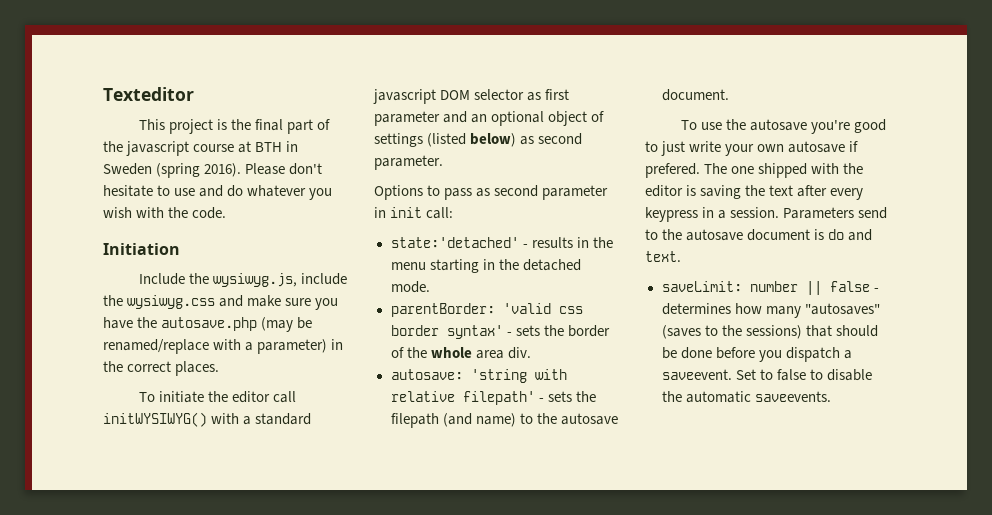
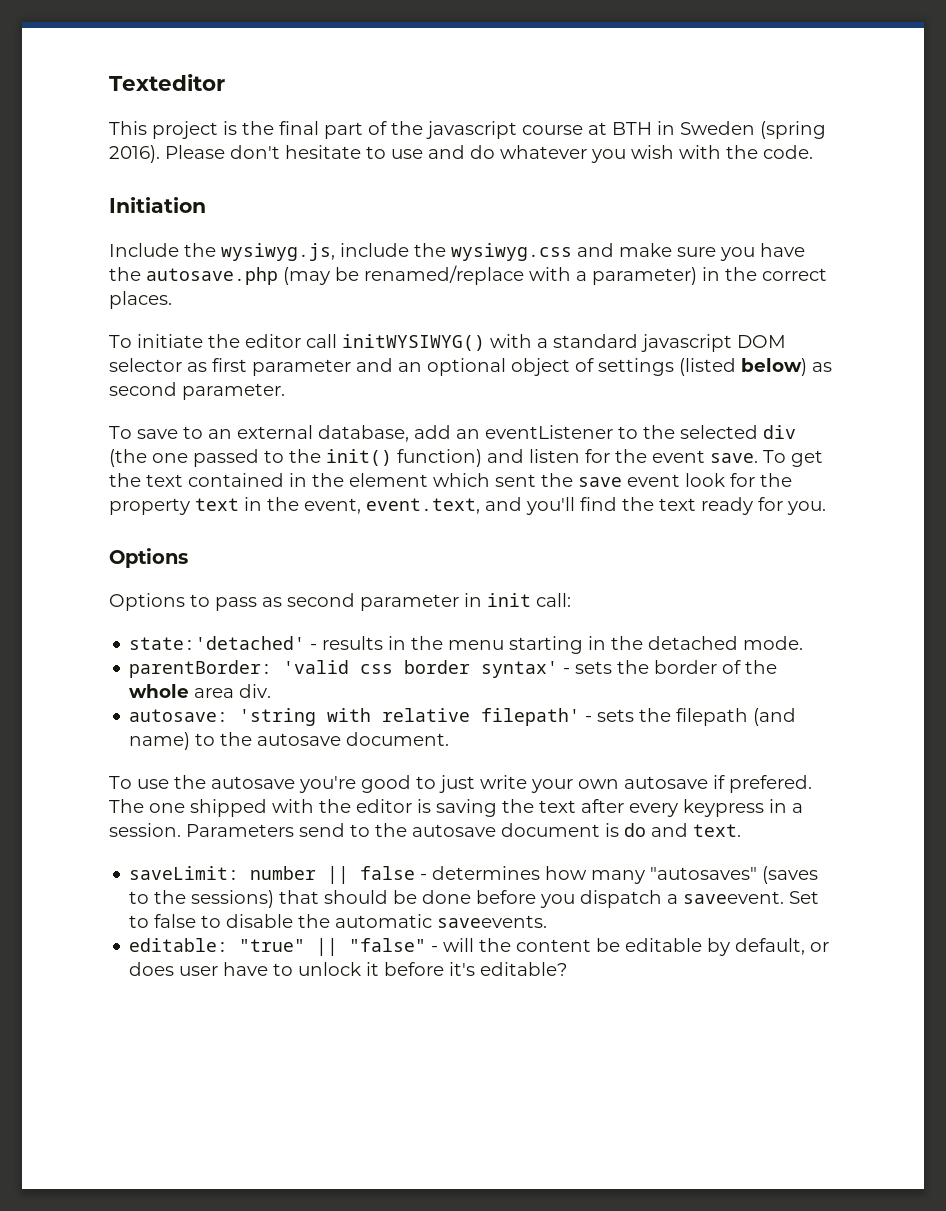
(443, 162) none -> [109,425,796,442] [109,449,823,467] [109,473,792,487] [109,497,826,515] [109,548,188,568] // To save to an external database, add an eventListener to the selected div (the one passed to the init() function) and listen for the event save. To get the text contained in the element which sent the save event look for the property text in the event, event.text, and you'll find the text ready for you. // Options
(831, 396) none -> [129,938,830,956] [129,962,568,976] // editable: "true" || "false" - will the content be editable by default, or does user have to unlock it before it's editable?

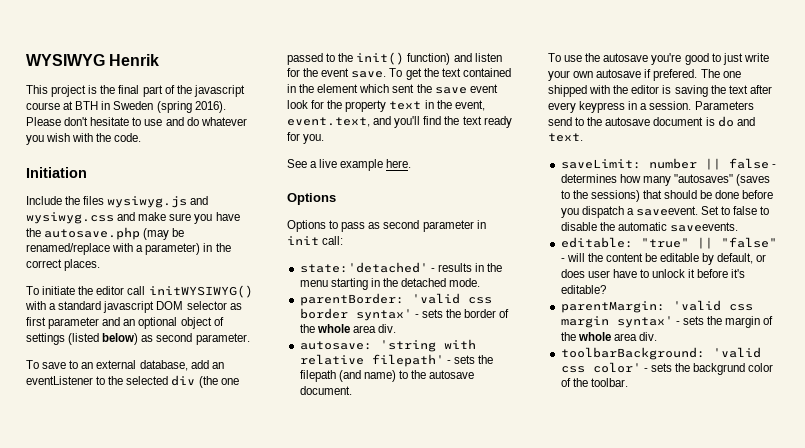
[109,74,225,91] Texteditor -> [26,54,160,66] WYSIWYG Henrik
[221,243,446,261] wysiwyg.js, include the -> [83,196,209,208] files wysiwyg.js and
(826, 508) none -> [287,159,412,171] // See a live example here.
(568, 969) none -> [560,300,753,313] [560,316,774,328] [560,332,657,341] [560,347,761,360] [560,362,774,375] [560,378,628,387] // parentMargin: 'valid css margin syntax' - sets the margin of the whole area div. // toolbarBackground: 'valid css color' - sets the backgrund color of the toolbar.

